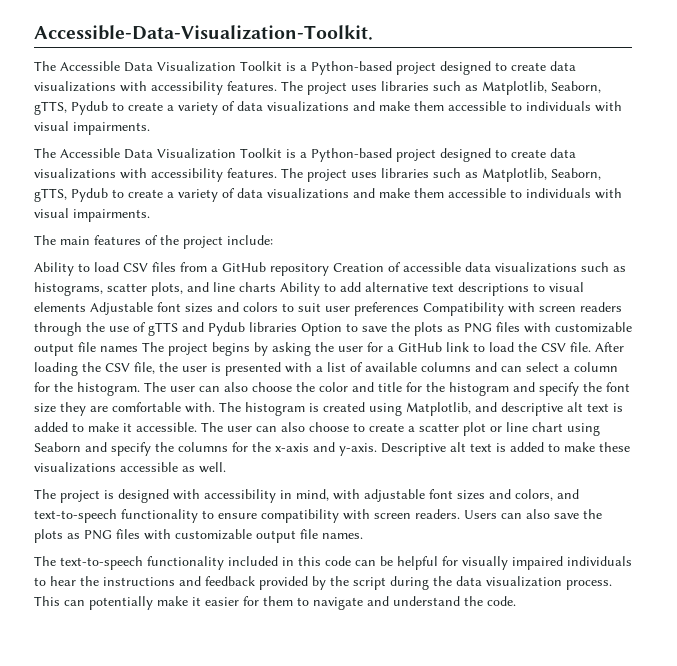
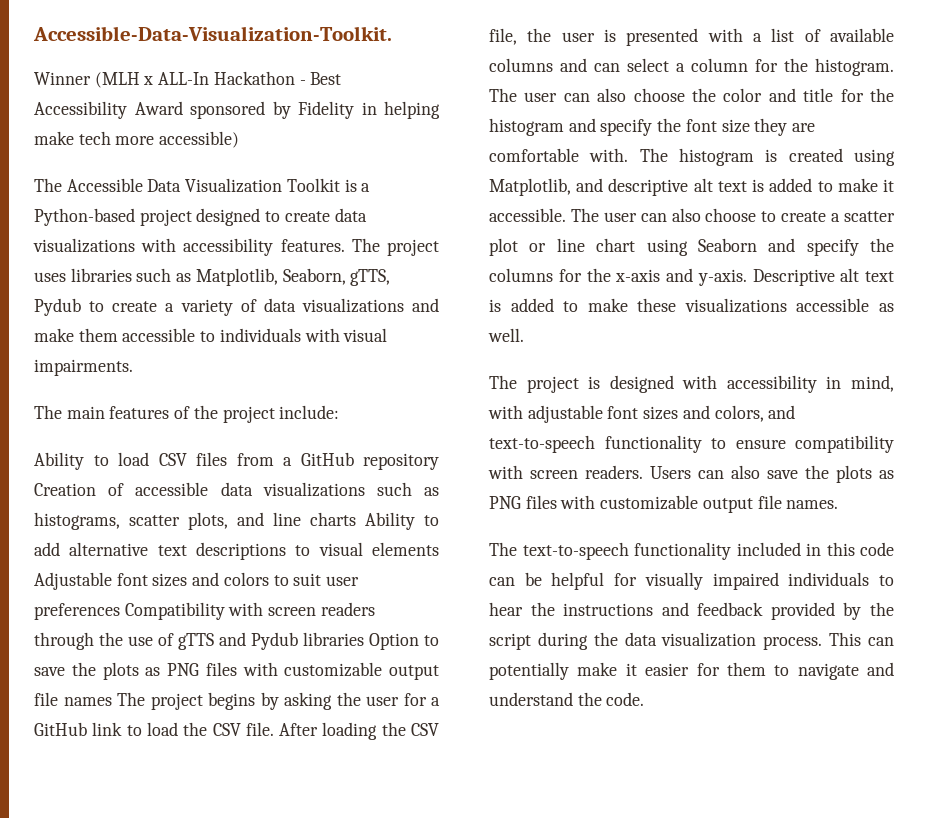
[34,61,576,75] [34,81,601,95] [34,101,622,115] [34,121,150,135] The Accessible Data Visualization Toolkit is a Python-based project designed to create data visualizations with accessibility features. The project uses libraries such as Matplotlib, Seaborn, gTTS, Pydub to create a variety of data visualizations and make them accessible to individuals with visual impairments. -> [34,71,342,88] [34,101,440,119] [34,131,240,148] Winner (MLH x ALL-In Hackathon - Best Accessibility Award sponsored by Fidelity in helping make tech more accessible)

